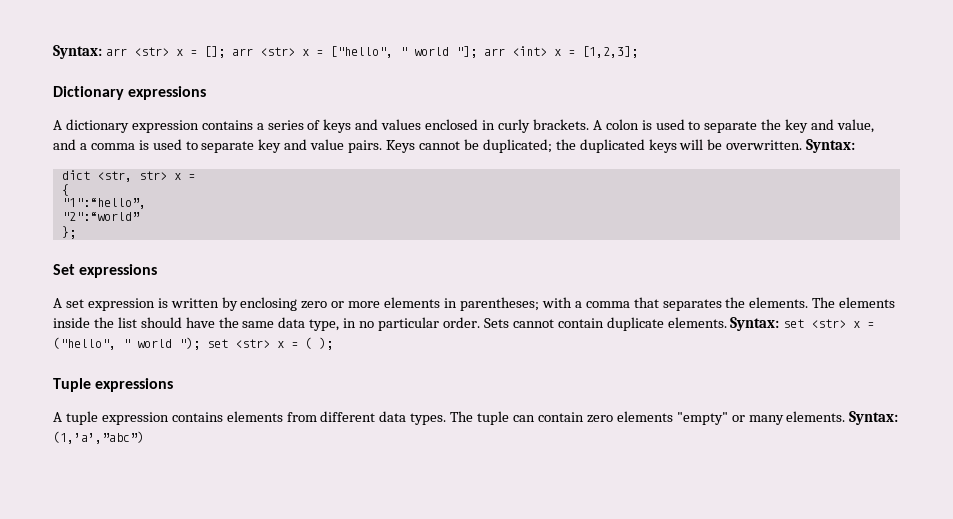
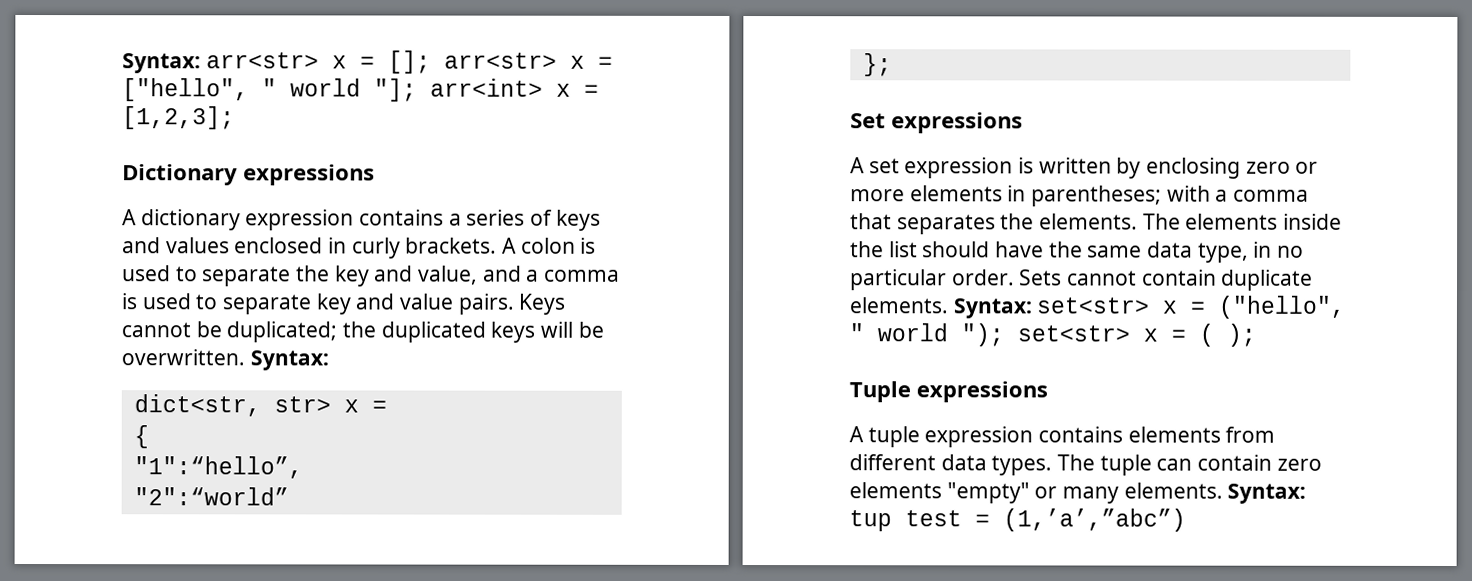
[53,45,169,59] Syntax: arr <str> -> [122,52,319,74] Syntax: arr<str>
[231,47,295,56] arr <str> -> [443,52,557,69] arr<str>
[483,46,547,56] arr <int> -> [430,78,543,97] arr<int>
[61,170,132,182] dict <str, -> [133,394,261,417] dict<str,
[783,319,847,328] set <str> -> [1036,297,1150,314] set<str>
[207,339,270,348] set <str> -> [1017,325,1130,342] set<str>
(899, 418) none -> [849,510,990,532] tup test =

